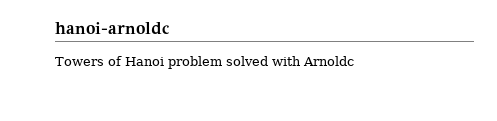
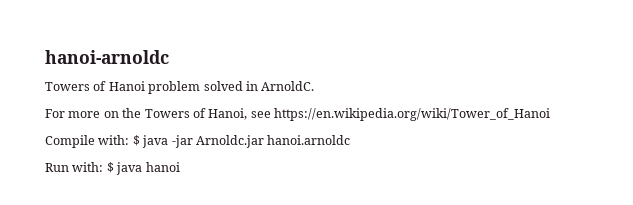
[271,56,354,66] with Arnoldc -> [245,81,315,91] [45,108,550,121] [45,135,351,148] [45,162,180,175] in ArnoldC. // For more on the Towers of Hanoi, see https://en.wikipedia.org/wiki/Tower_of_Hanoi // Compile with: $ java -jar Arnoldc.jar hanoi.arnoldc // Run with: $ java hanoi

